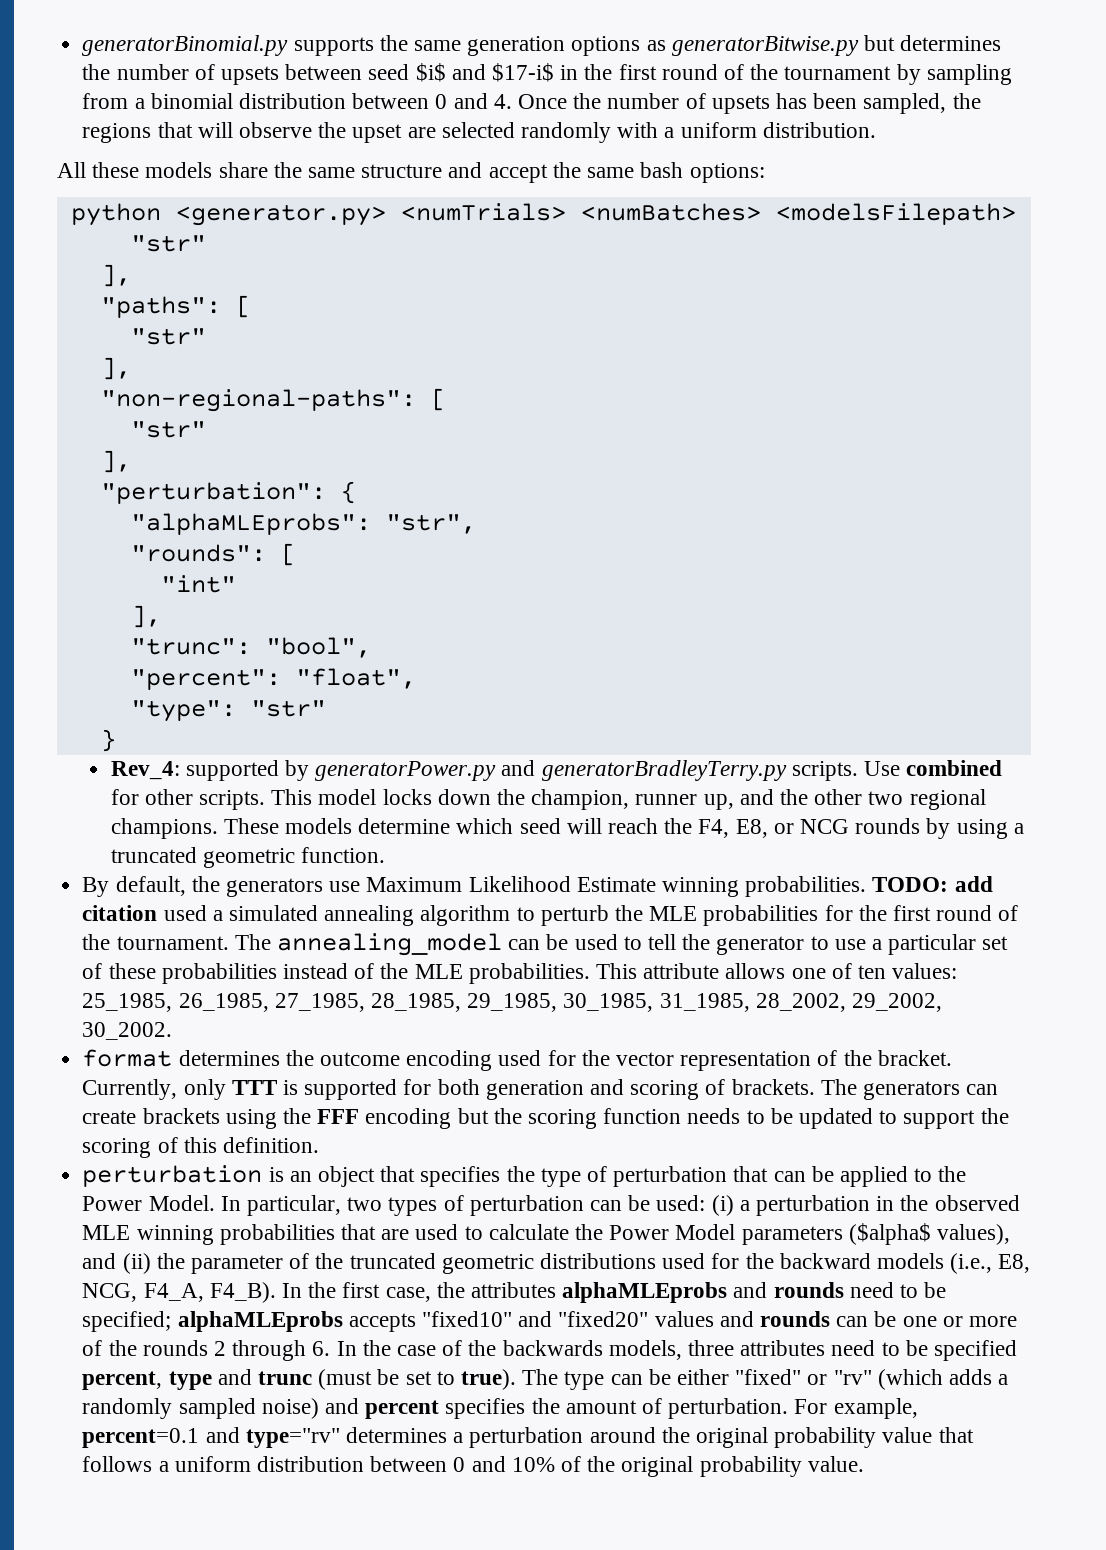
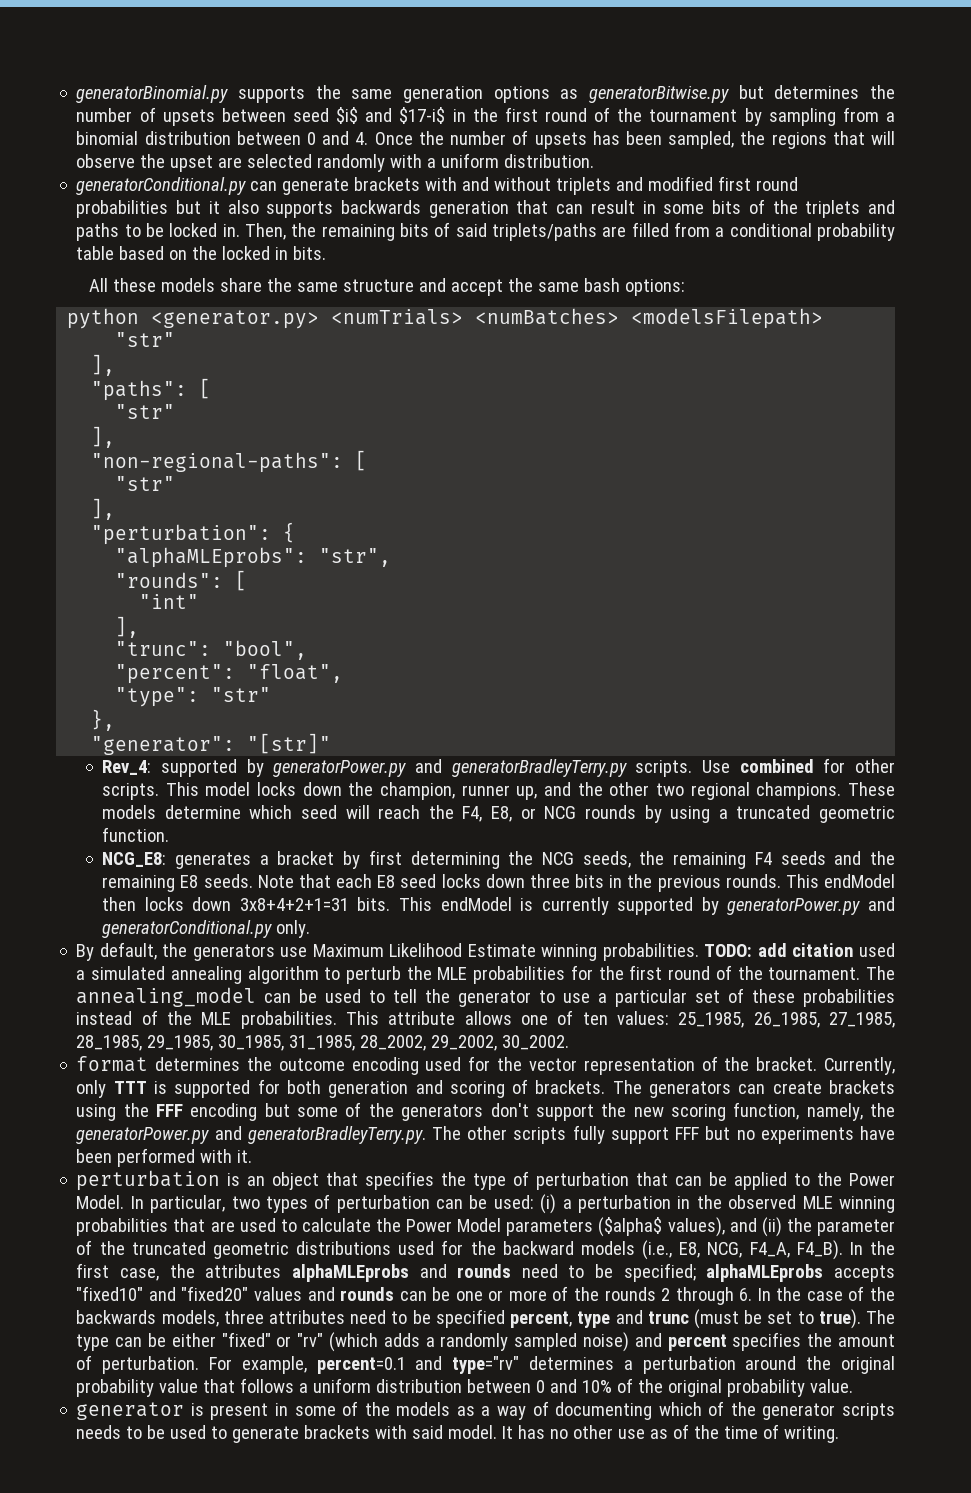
(876, 130) none -> [76,176,799,195] [76,199,895,218] [76,222,896,241] [76,246,327,260] // generatorConditional.py can generate brackets with and without triplets and modified first round probabilities but it also supports backwards generation that can result in some bits of the triplets and paths to be locked in. Then, the remaining bits of said triplets/paths are filled from a conditional probability table based on the locked in bits.
[100,729,116,752] } -> [91,709,116,731] [91,733,332,755] }, // "generator": "[str]"
(385, 855) none -> [102,850,895,869] [102,874,895,892] [102,897,895,915] [102,920,311,938] // NCG_E8: generates a bracket by first determining the NCG seeds, the remaining F4 seeds and the remaining E8 seeds. Note that each E8 seed locks down three bits in the previous rounds. This endModel then locks down 3x8+4+2+1=31 bits. This endModel is currently supported by generatorPower.py and generatorConditional.py only.
[493,1108,1009,1129] [82,1137,319,1158] the scoring function needs to be updated to support the scoring of this definition. -> [297,1102,895,1121] [76,1125,895,1144] [76,1148,253,1167] some of the generators don't support the new scoring function, namely, the generatorPower.py and generatorBradleyTerry.py. The other scripts fully support FFF but no experiments have been performed with it.
(864, 1464) none -> [76,1401,896,1420] [76,1424,840,1443] // generator is present in some of the models as a way of documenting which of the generator scripts needs to be used to generate brackets with said model. It has no other use as of the time of writing.

